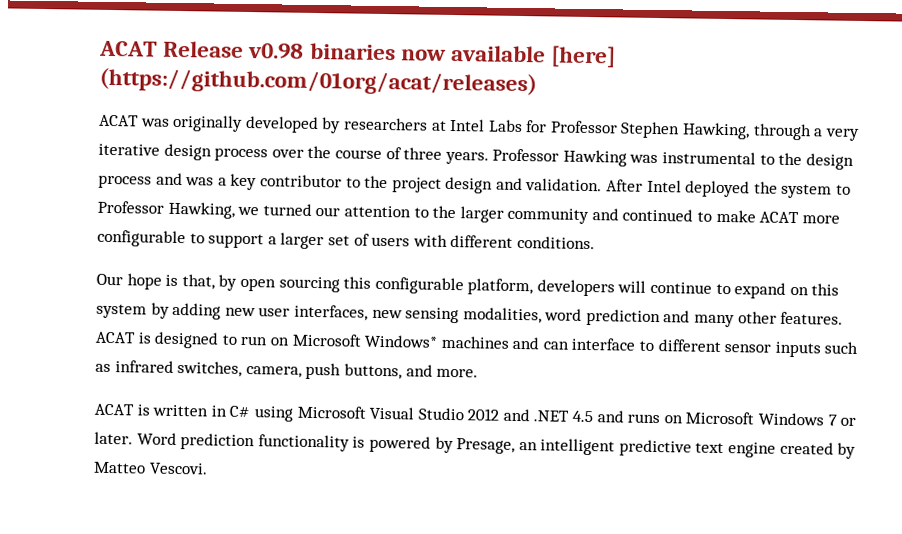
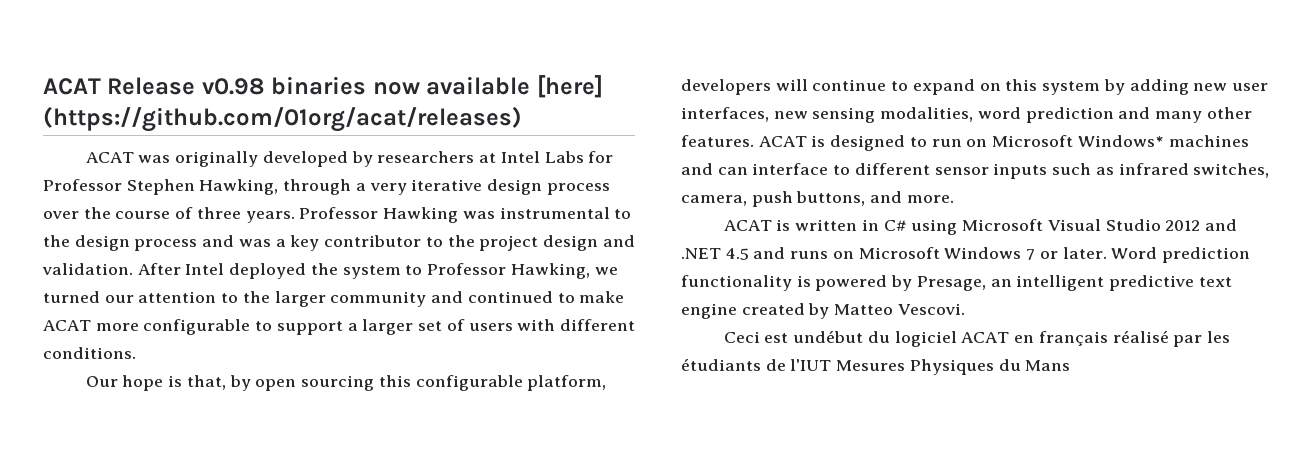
(208, 468) none -> [723,330,1230,347] [681,358,1071,375] // Ceci est undébut du logiciel ACAT en français réalisé par les étudiants de l'IUT Mesures Physiques du Mans

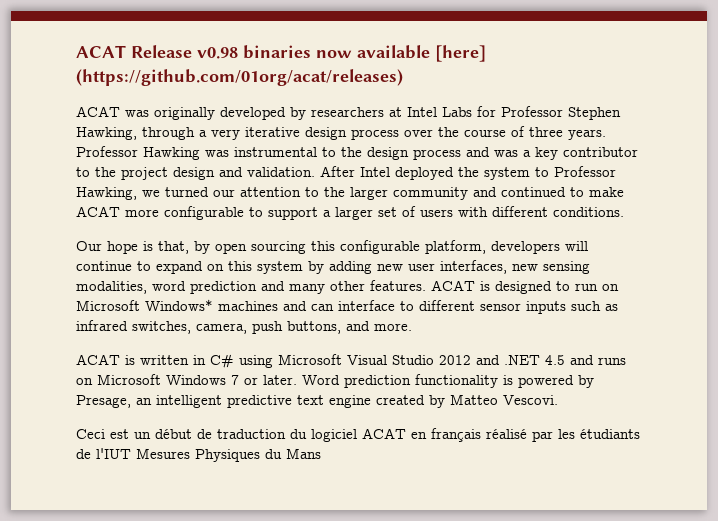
[793,330,864,343] undébut -> [134,429,286,439] un début de traduction

